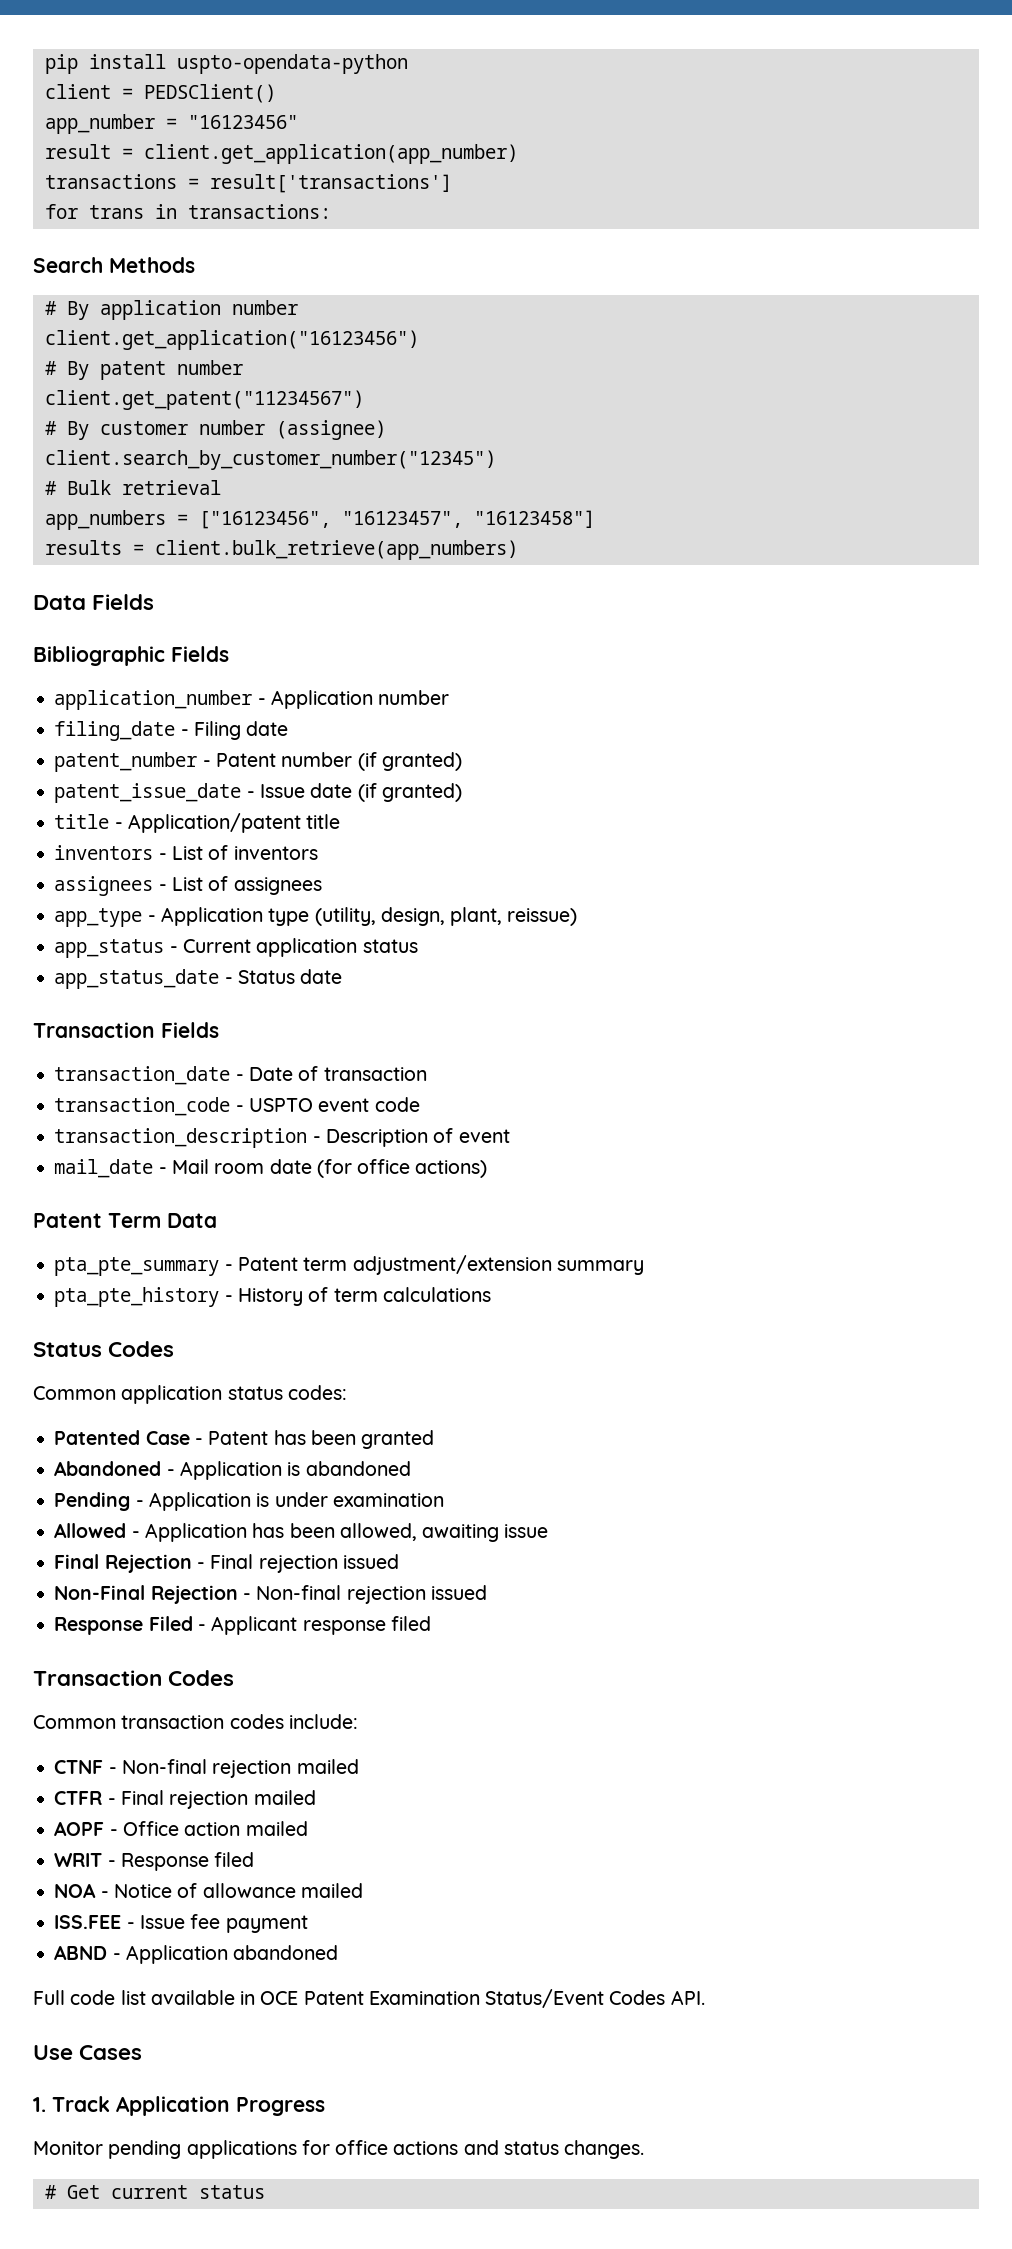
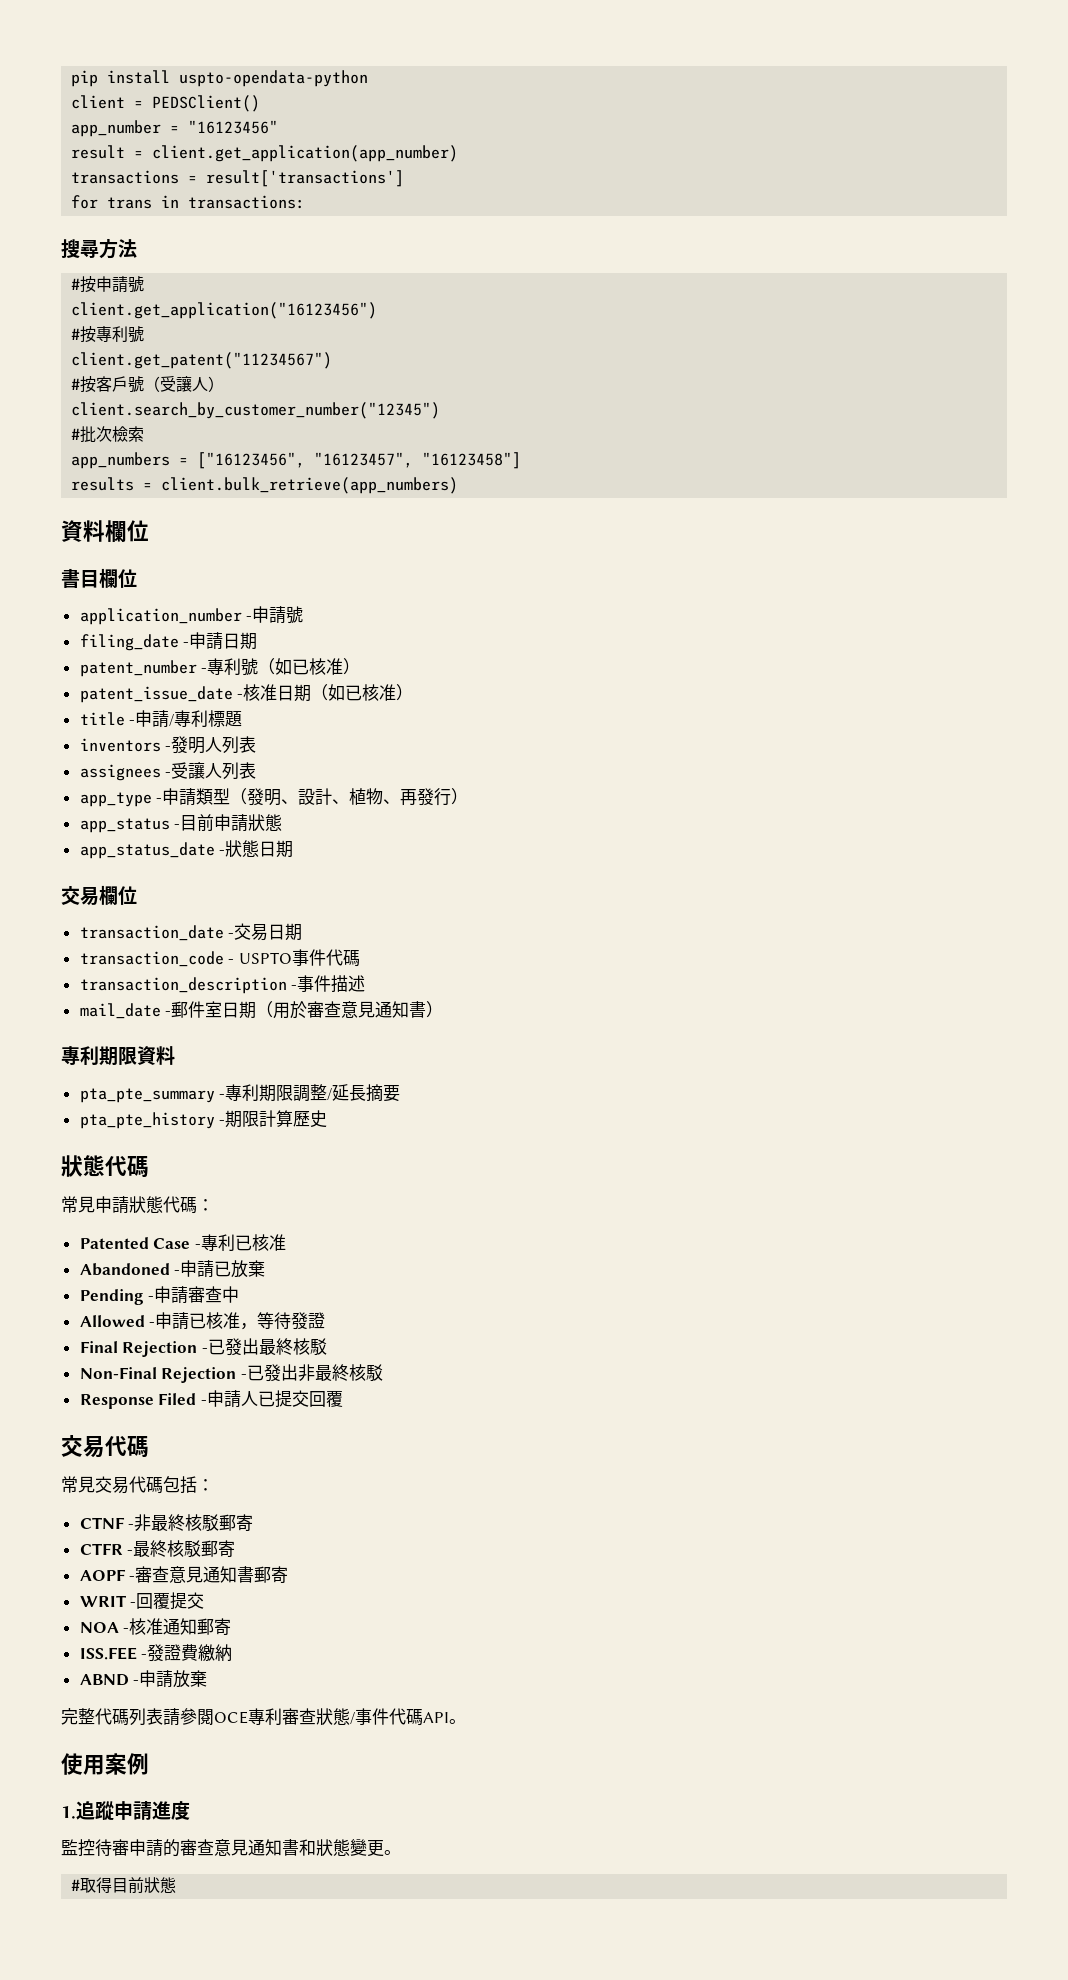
[33,257,195,273] [44,300,298,320] Search Methods // # By application number -> [61,238,137,259] [71,276,145,293] 搜尋方法 // #按申請號
[66,360,243,380] By patent number -> [80,326,145,343] 按專利號
[66,420,386,440] By customer number (assignee) -> [80,376,225,393] 按客戶號（受讓人）
[66,480,221,495] Bulk retrieval -> [80,426,145,443] 批次檢索
[33,594,155,610] [33,646,229,666] Data Fields // Bibliographic Fields -> [61,520,149,542] [61,568,137,588] 資料欄位 // 書目欄位
[270,690,450,709] Application number -> [252,606,304,624] 申請號
[193,721,289,740] Filing date -> [189,632,258,650] 申請日期
[215,752,462,771] [54,783,462,803] [54,813,341,833] Patent number (if granted) // patent_issue_date - Issue date (if granted) // title - Application/patent title -> [207,658,361,676] [79,684,414,703] [79,710,243,728] 專利號（如已核准） // patent_issue_date -核准日期（如已核准） // title -申請/專利標題
[171,845,318,860] List of inventors -> [171,736,257,754] 發明人列表
[171,876,322,895] List of assignees -> [171,762,257,780] 受讓人列表
[160,907,578,926] Application type (utility, design, plant, reissue) -> [162,788,469,806] 申請類型（發明、設計、植物、再發行）
[182,938,418,957] Current application status -> [180,814,283,832] 目前申請狀態
[237,969,343,984] [33,1022,219,1038] Status date // Transaction Fields -> [225,840,294,858] [61,885,137,905] 狀態日期 // 交易欄位
[248,1066,427,1081] Date of transaction -> [234,923,303,941] 交易日期
[318,1097,420,1112] event code -> [291,949,360,967] 事件代碼
[325,1128,510,1147] Description of event -> [297,975,366,993] 事件描述
[171,1159,488,1178] [33,1213,217,1228] [54,1255,644,1276] [54,1287,491,1307] [33,1341,175,1357] [33,1385,347,1404] Mail room date (for office actions) // Patent Term Data // pta_pte_summary - Patent term adjustment/extension summary // pta_pte_history - History of term calculations // Status Codes // Common application status codes: -> [171,1001,444,1019] [61,1046,175,1066] [79,1084,401,1103] [79,1110,328,1129] [61,1155,149,1178] [61,1196,214,1214] 郵件室日期（用於審查意見通知書） // 專利期限資料 // pta_pte_summary -專利期限調整/延長摘要 // pta_pte_history -期限計算歷史 // 狀態代碼 // 常見申請狀態代碼：
[208,1430,435,1449] Patent has been granted -> [200,1234,286,1251] 專利已核准
[179,1461,411,1480] Application is abandoned -> [180,1260,266,1278] 申請已放棄
[148,1492,444,1511] [54,1523,549,1542] Application is under examination // Allowed - Application has been allowed, awaiting issue -> [154,1286,240,1304] [79,1312,326,1330] 申請審查中 // Allowed -申請已核准，等待發證
[210,1554,399,1573] Final rejection issued -> [207,1338,327,1356] 已發出最終核駁
[256,1585,487,1604] Non-final rejection issued -> [246,1364,383,1382] 已發出非最終核駁
[211,1616,431,1635] [33,1670,235,1686] [33,1714,358,1729] Applicant response filed // Transaction Codes // Common transaction codes include: -> [206,1390,343,1408] [61,1435,149,1458] [61,1476,214,1494] 申請人已提交回覆 // 交易代碼 // 常見交易代碼包括：
[121,1759,359,1778] Non-final rejection mailed -> [134,1514,254,1532] 非最終核駁郵寄
[120,1790,316,1809] Final rejection mailed -> [133,1540,236,1558] 最終核駁郵寄
[122,1821,308,1836] Office action mailed -> [135,1566,289,1584] 審查意見通知書郵寄
[120,1852,255,1871] Response filed -> [136,1592,205,1610] 回覆提交
[113,1883,363,1898] Notice of allowance mailed -> [129,1618,232,1636] 核准通知郵寄
[139,1914,308,1933] Issue fee payment -> [147,1644,233,1662] 發證費繳納
[125,1945,339,1964] [33,1989,705,2008] [33,2045,143,2060] [33,2096,325,2116] [33,2140,645,2159] [44,2185,265,2199] Application abandoned // Full code list available in OCE Patent Examination Status/Event Codes API. // Use Cases // 1. Track Application Progress // Monitor pending applications for office actions and status changes. // # Get current status -> [139,1670,208,1688] [61,1708,466,1726] [61,1753,149,1775] [61,1801,190,1821] [61,1838,401,1857] [71,1877,177,1894] 申請放棄 // 完整代碼列表請參閱OCE專利審查狀態/事件代碼API。 // 使用案例 // 1.追蹤申請進度 // 監控待審申請的審查意見通知書和狀態變更。 // #取得目前狀態

